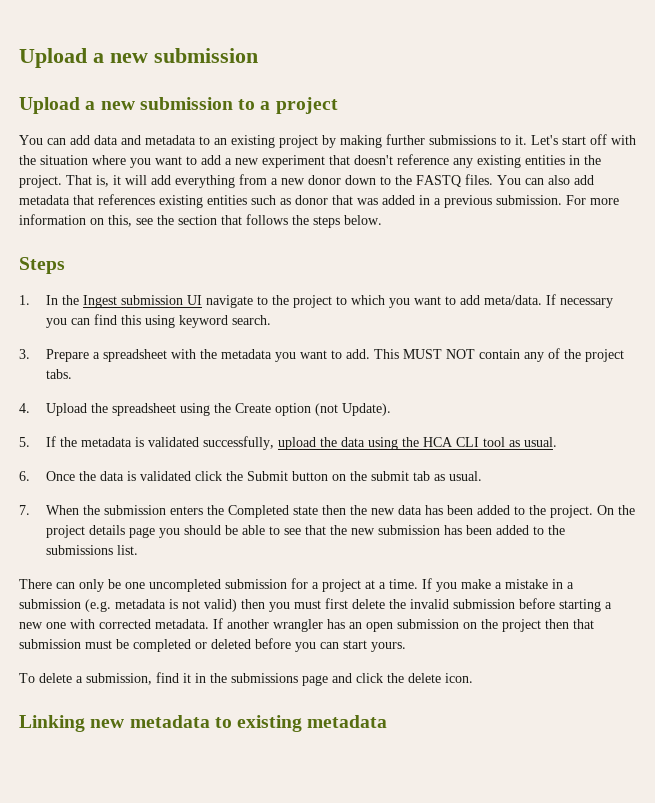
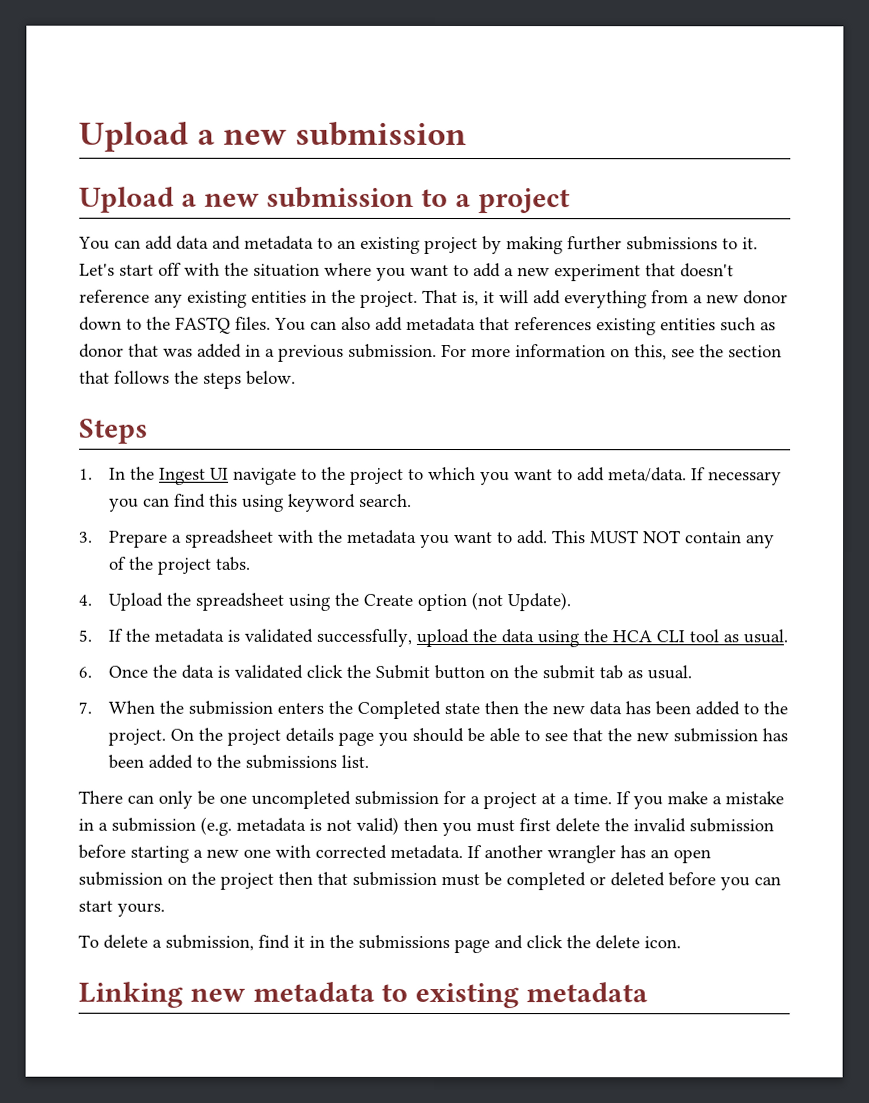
[121,295,184,305] submission -> (207, 476) none

